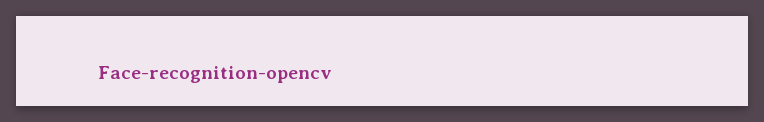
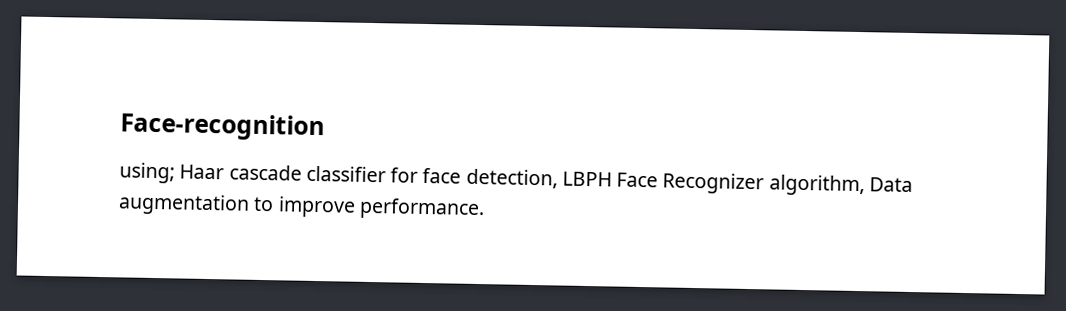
[98,66,332,83] Face-recognition-opencv -> [120,112,325,142] [119,162,913,197] [118,193,485,221] Face-recognition // using; Haar cascade classifier for face detection, LBPH Face Recognizer algorithm, Data augmentation to improve performance.

